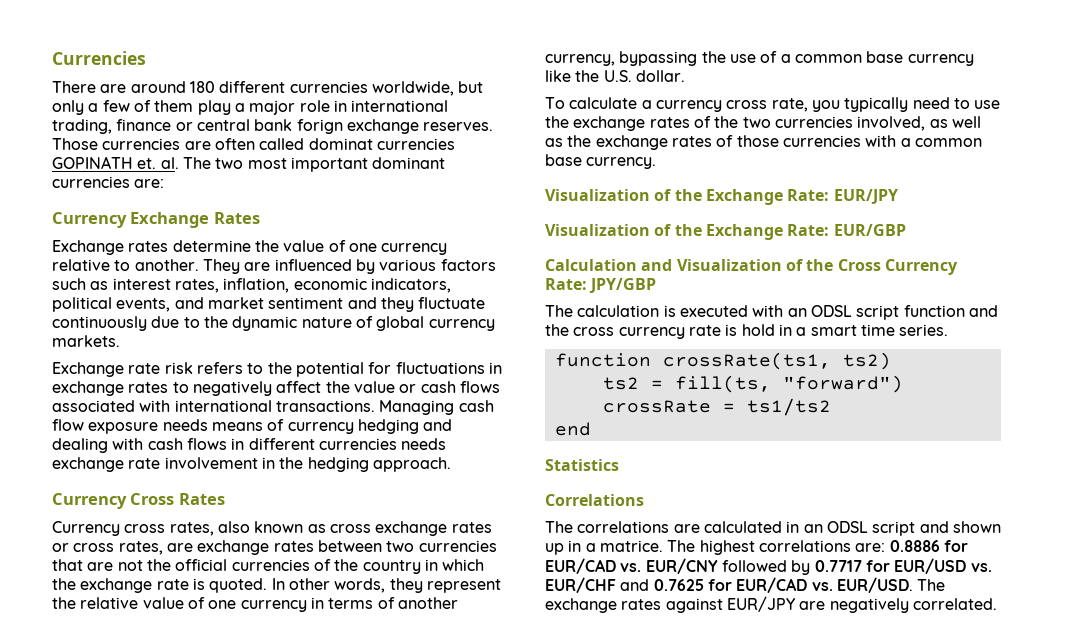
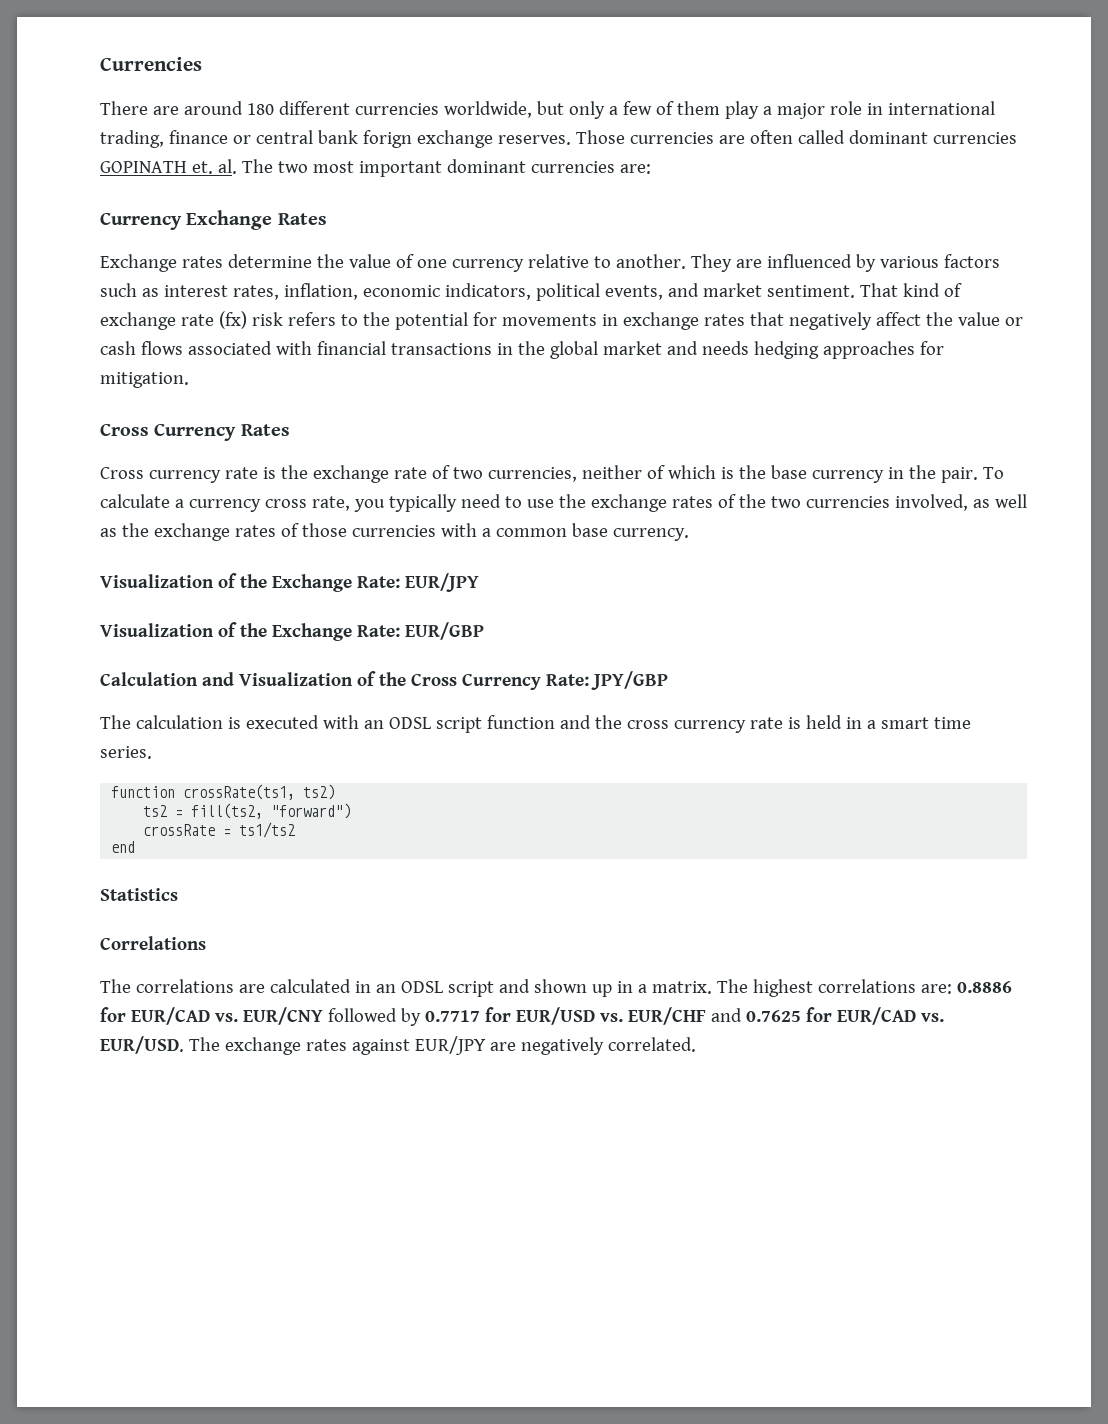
[308,138,373,150] dominat -> [848,130,928,144] dominant
[268,297,486,312] [52,316,495,331] [52,335,120,347] [52,362,161,377] sentiment and they fluctuate continuously due to the dynamic nature of global currency markets. // Exchange rate -> [766,283,962,298] [100,311,247,330] sentiment. That kind of exchange rate (fx)
[395,362,485,374] fluctuations -> [501,314,597,326] movements
[172,382,189,393] to -> [749,312,784,326] that
[174,400,494,415] [52,419,453,434] [52,438,447,453] [52,457,451,472] [52,493,225,509] [52,521,492,536] [52,540,497,555] [52,559,485,574] [52,578,501,593] [52,597,458,612] [545,51,974,66] [545,70,685,82] international transactions. Managing cash flow exposure needs means of currency hedging and dealing with cash flows in different currencies needs exchange rate involvement in the hedging approach. // Currency Cross Rates // Currency cross rates, also known as cross exchange rates or cross rates, are exchange rates between two currencies that are not the official currencies of the country in which the exchange rate is quoted. In other words, they represent the relative value of one currency in terms of another currency, bypassing the use of a common base currency like the U.S. dollar. // -> [316,341,944,359] [100,372,189,388] [100,423,290,441] [100,465,978,483] financial transactions in the global market and needs hedging approaches for mitigation. // Cross Currency Rates // Cross currency rate is the exchange rate of two currencies, neither of which is the base currency in the pair.
[741,324,775,336] hold -> [805,715,842,729] held
[674,375,771,393] fill(ts, -> [191,803,264,819] fill(ts2,
[599,540,663,552] matrice. -> [651,981,712,994] matrix.

